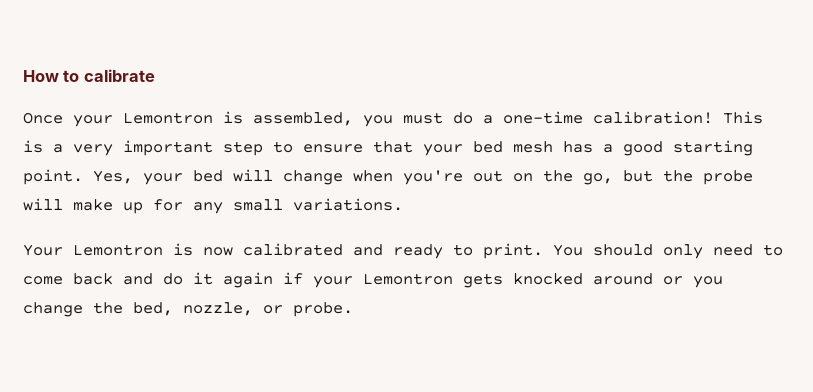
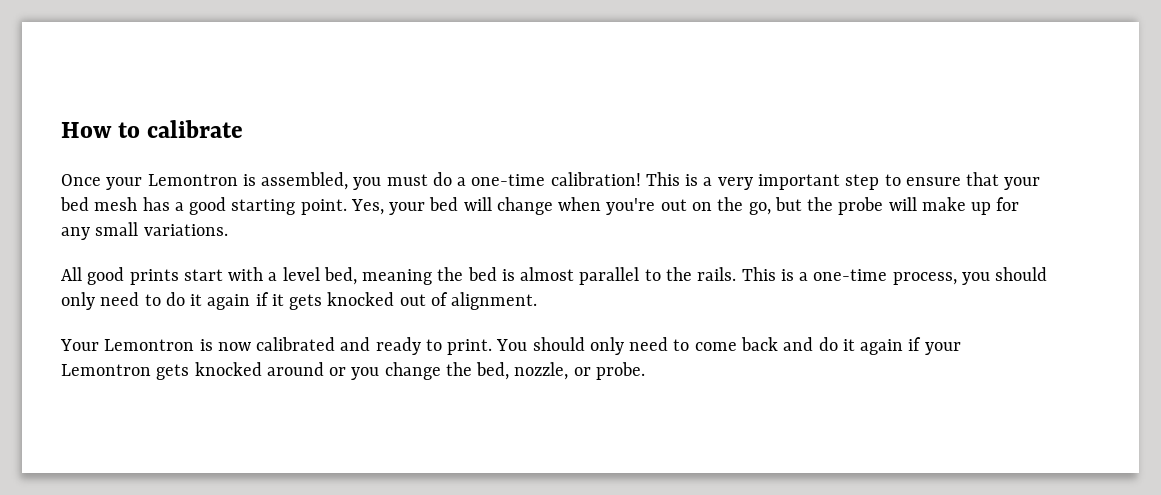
(403, 204) none -> [61,267,1048,285] [61,292,538,310] // All good prints start with a level bed, meaning the bed is almost parallel to the rails. This is a one-time process, you should only need to do it again if it gets knocked out of alignment.

